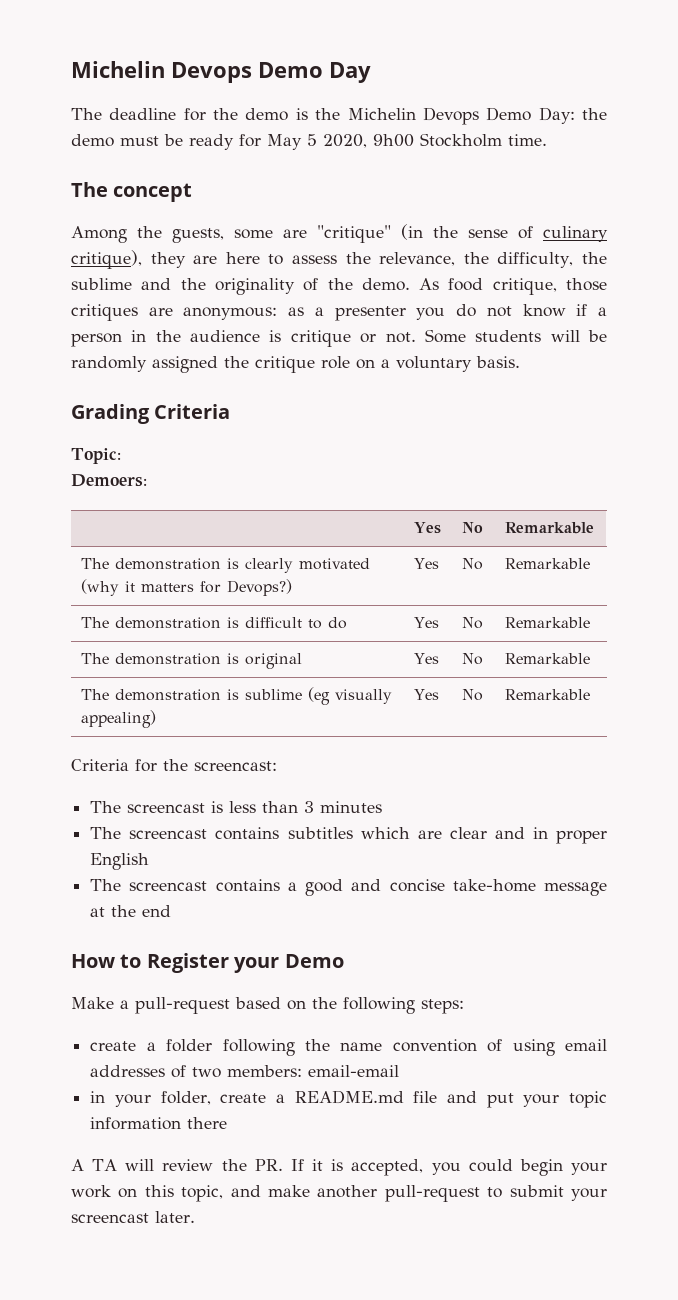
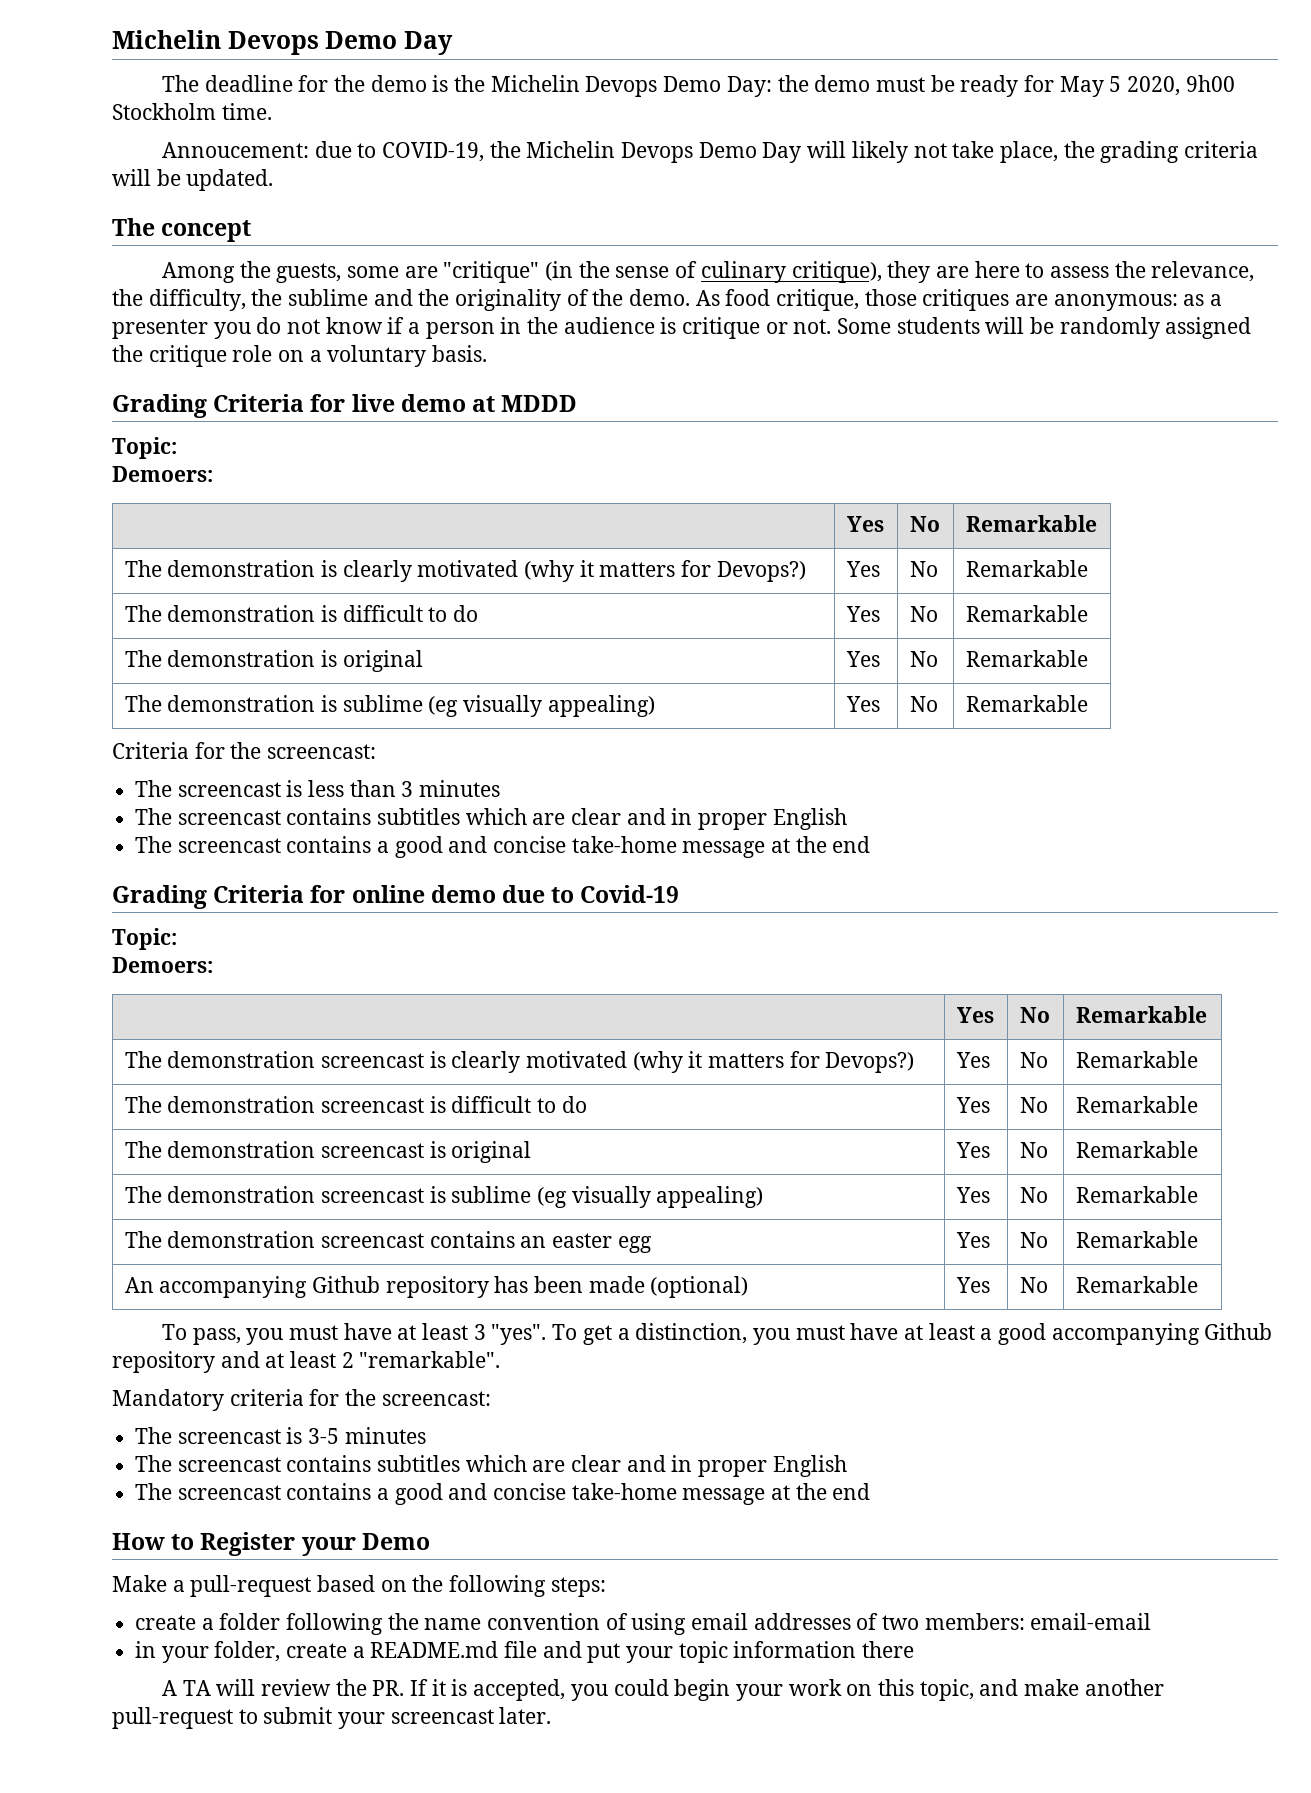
(547, 140) none -> [162,141,1258,163] [112,169,274,191] // Annoucement: due to COVID-19, the Michelin Devops Demo Day will likely not take place, the grading criteria will be updated.
(231, 411) none -> [310,394,578,412] for live demo at MDDD
(172, 911) none -> [112,885,680,909] [112,928,177,950] [112,957,213,973] [956,1007,994,1023] [1019,1007,1050,1023] [1075,1006,1207,1023] [124,1051,915,1073] [955,1052,990,1068] [1019,1052,1048,1068] [1075,1051,1198,1068] [124,1096,587,1113] [955,1097,990,1113] [1019,1097,1048,1113] [1075,1096,1198,1113] [124,1141,532,1163] [955,1142,990,1158] [1019,1142,1048,1158] [1075,1141,1198,1158] [124,1186,764,1208] [955,1187,990,1203] [1019,1187,1048,1203] [1075,1186,1198,1203] [124,1231,652,1253] [955,1232,990,1248] [1019,1232,1048,1248] [1075,1231,1198,1248] [124,1276,749,1298] [955,1277,990,1293] [1019,1277,1048,1293] [1075,1276,1198,1293] [162,1323,1273,1345] [112,1351,501,1373] [112,1389,491,1411] [135,1427,426,1444] [135,1455,847,1477] [135,1483,871,1505] // Grading Criteria for online demo due to Covid-19 // Topic: // Demoers: // | Yes | No | Remarkable // The demonstration screencast is clearly motivated (why it matters for Devops?) | Yes | No | Remarkable // The demonstration screencast is difficult to do | Yes | No | Remarkable // The demonstration screencast is original | Yes | No | Remarkable // The demonstration screencast is sublime (eg visually appealing) | Yes | No | Remarkable // The demonstration screencast contains an easter egg | Yes | No | Remarkable // An accompanying Github repository has been made (optional) | Yes | No | Remarkable // To pass, you must have at least 3 "yes". To get a distinction, you must have at least a good accompanying Github repository and at least 2 "remarkable". // Mandatory criteria for the screencast: // The screencast is 3-5 minutes // The screencast contains subtitles which are clear and in proper English // The screencast contains a good and concise take-home message at the end

